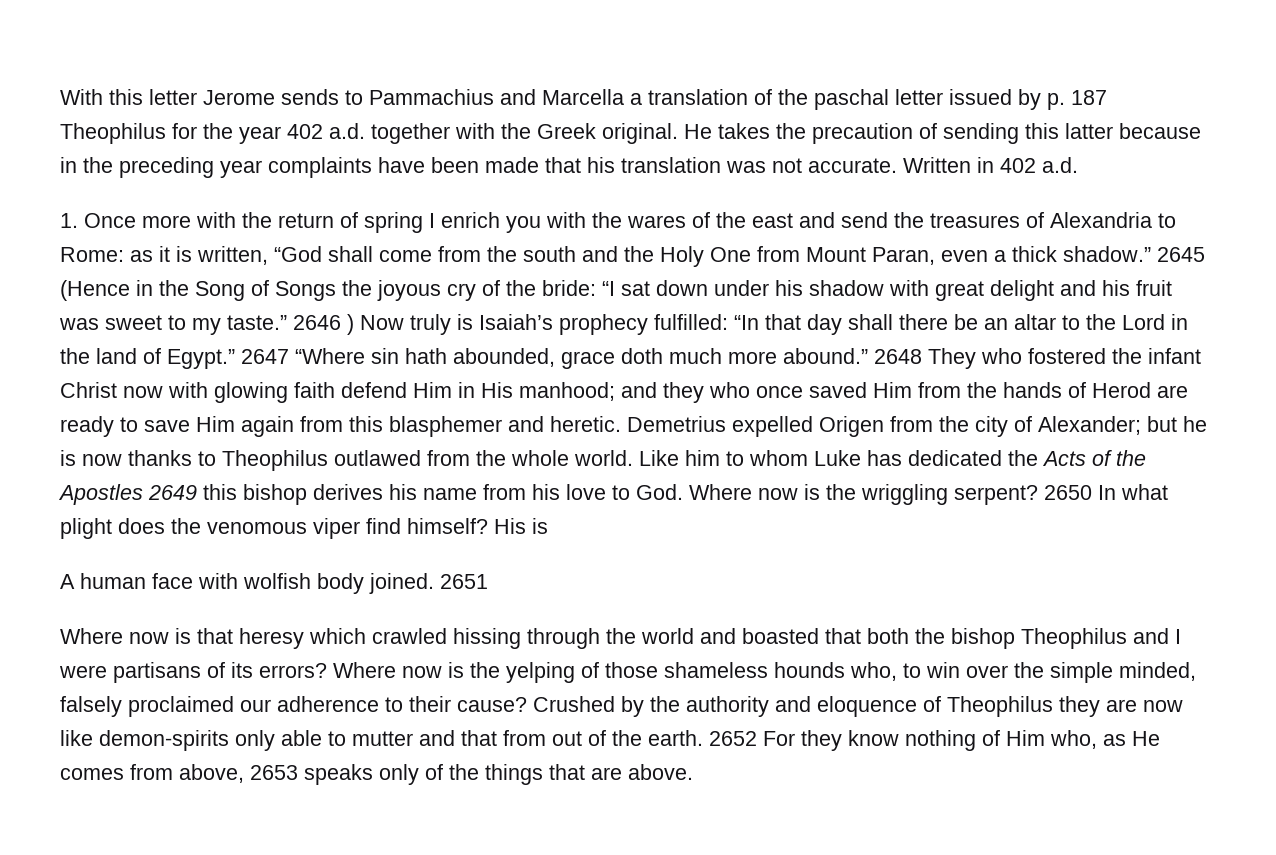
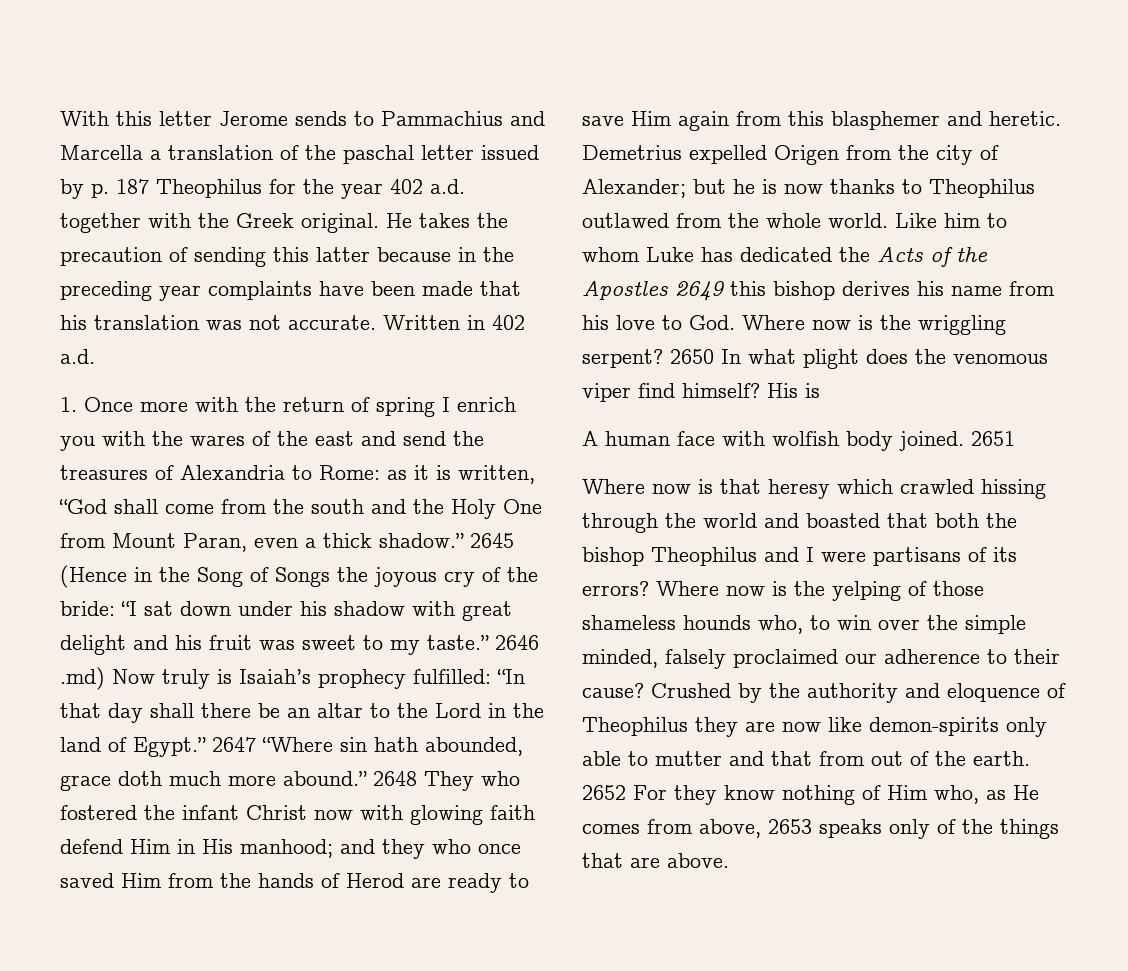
[347,314,354,335] ) -> [60,667,105,690] .md)

